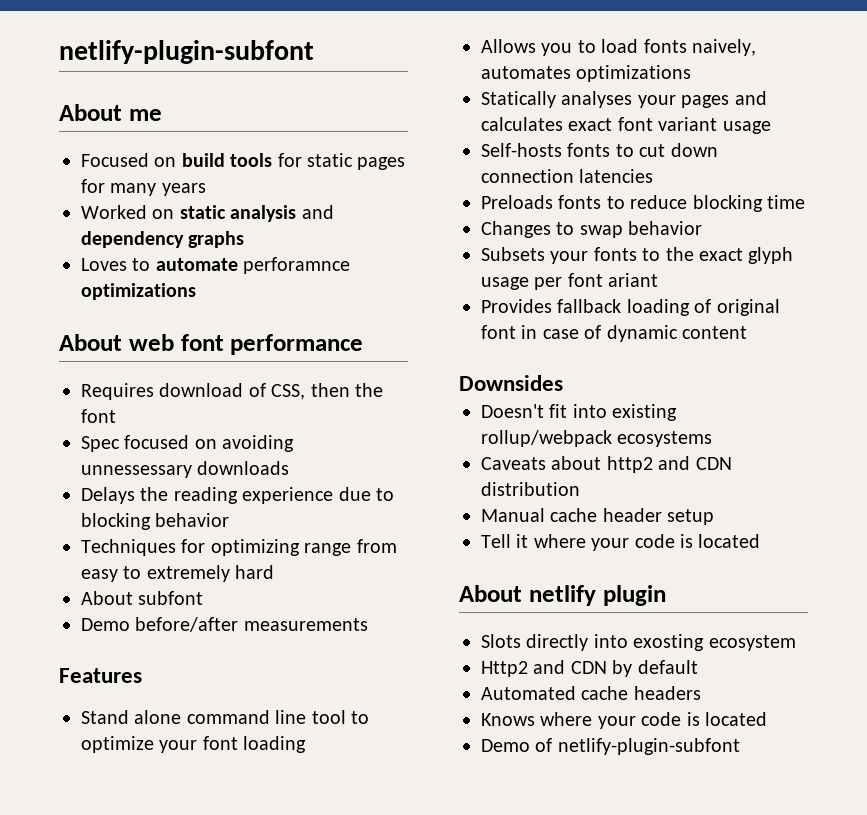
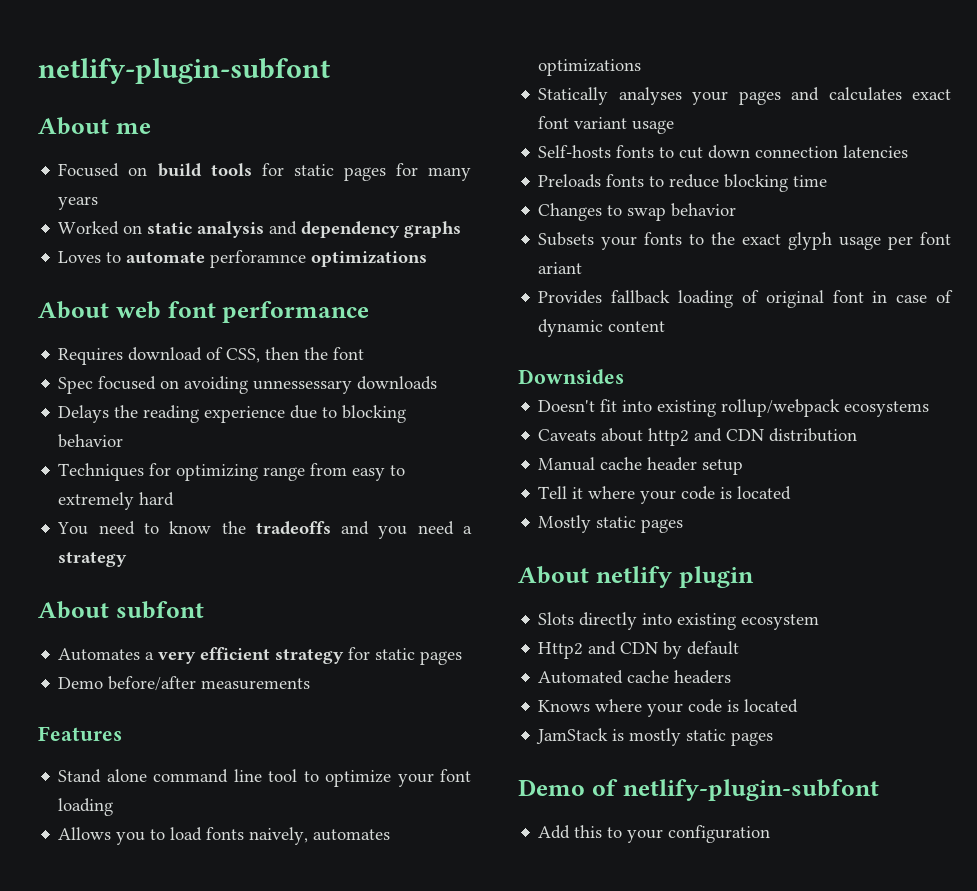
[81,591,204,605] About subfont -> [57,521,472,539] [58,552,128,567] [38,601,204,619] [58,647,463,665] You need to know the tradeoffs and you need a strategy // About subfont // Automates a very efficient strategy for static pages
(761, 541) none -> [538,515,684,533] // Mostly static pages
[633,634,705,651] exosting -> [677,613,737,630] existing
[481,738,740,755] Demo of netlify-plugin-subfont -> [536,728,774,746] [518,779,879,801] [538,825,771,843] JamStack is mostly static pages // Demo of netlify-plugin-subfont // Add this to your configuration

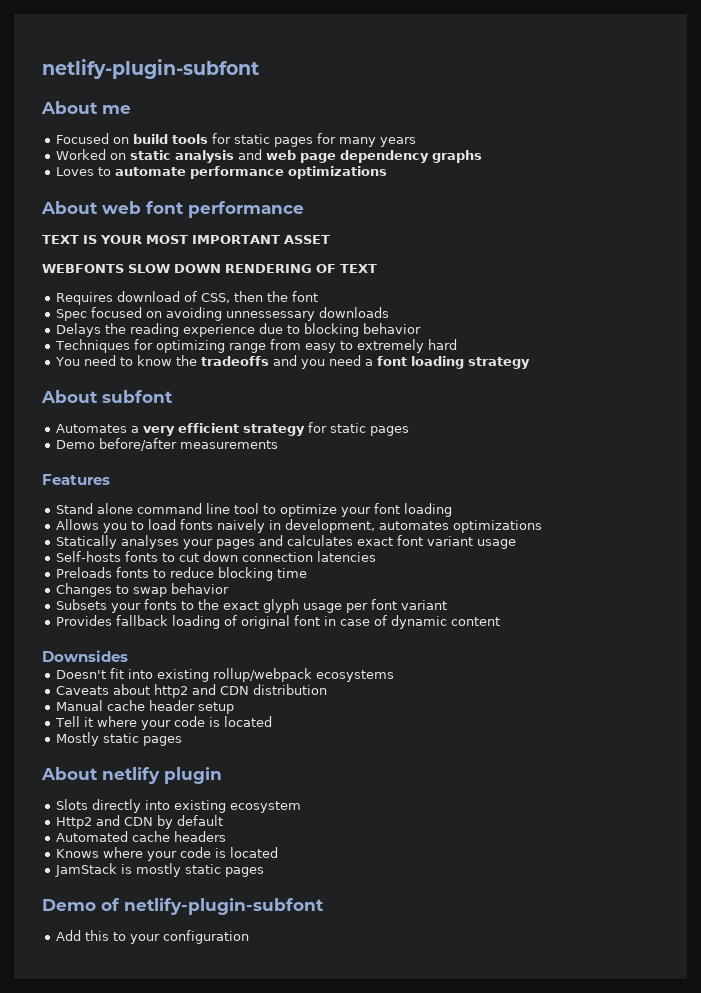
(298, 228) none -> [266,150,337,163] web page
[210,250,307,268] perforamnce -> [190,166,285,179] performance
(370, 312) none -> [42,235,330,244] [42,264,377,273] // TEXT IS YOUR MOST IMPORTANT ASSET // WEBFONTS SLOW DOWN RENDERING OF TEXT
(472, 530) none -> [377,356,465,369] font loading
[249,827,309,845] naively, -> [217,519,376,533] naively in development,
[538,262,583,274] ariant -> [401,600,448,610] variant

